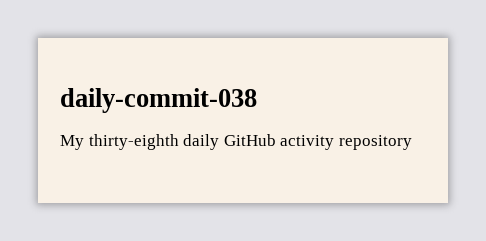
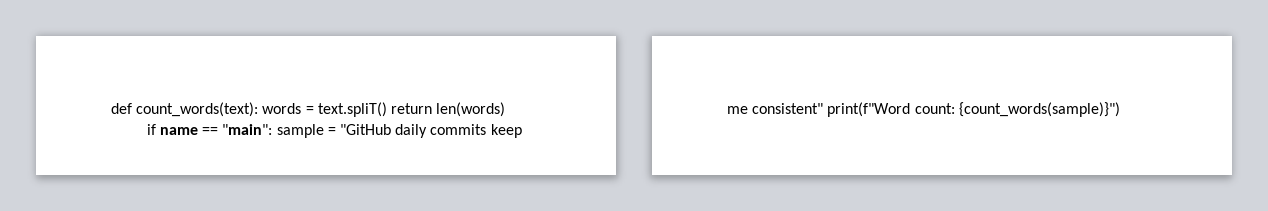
[60,88,257,113] [60,134,412,150] daily-commit-038 // My thirty-eighth daily GitHub activity repository -> [111,102,506,117] [146,124,522,138] [727,102,1120,117] def count_words(text): words = text.spliT() return len(words) // if name == "main": sample = "GitHub daily commits keep me consistent" print(f"Word count: {count_words(sample)}")

